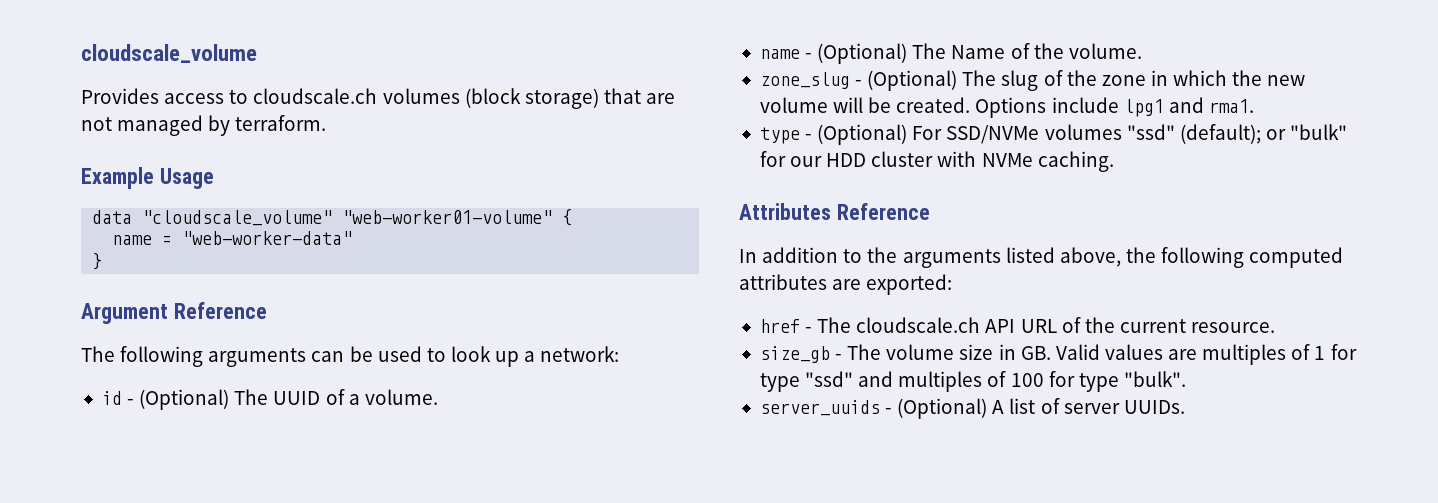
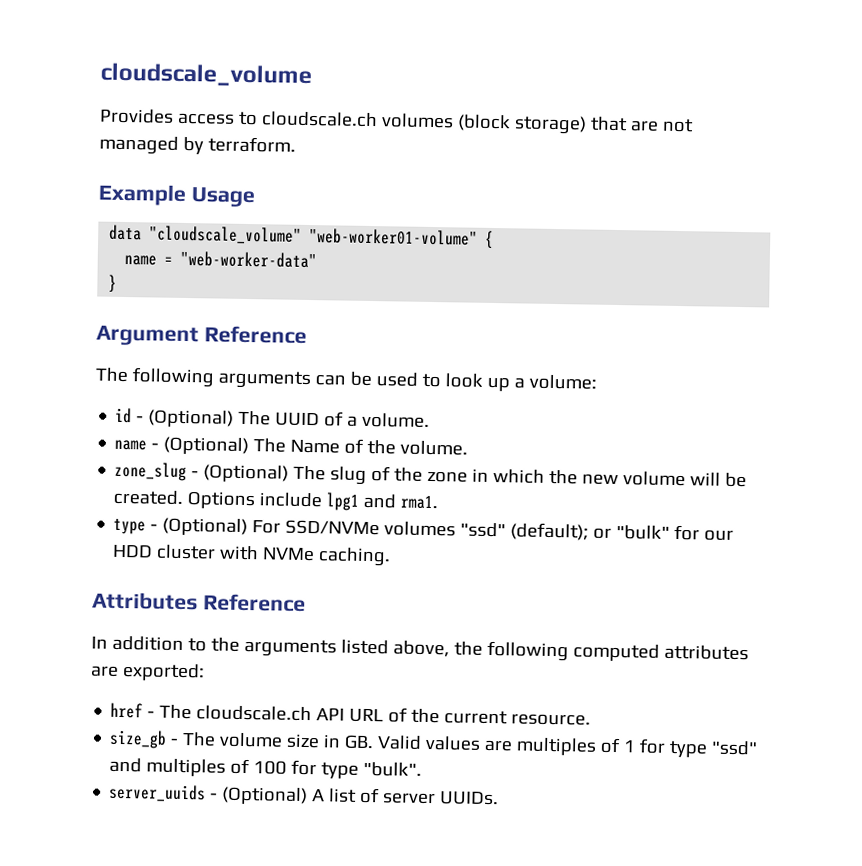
[540,346,620,362] network: -> [528,374,597,390] volume:

